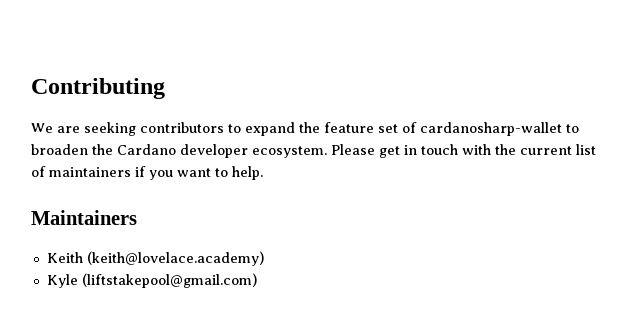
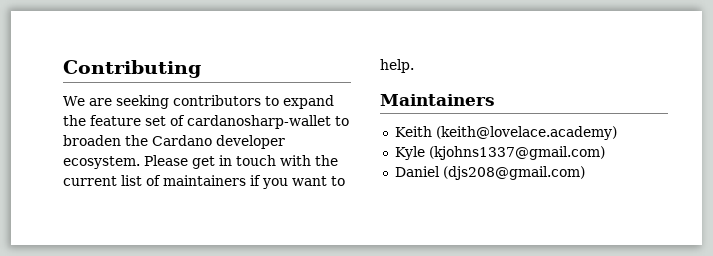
[81,273,257,288] (liftstakepool@gmail.com) -> [428,146,605,160] [394,166,585,180] (kjohns1337@gmail.com) // Daniel (djs208@gmail.com)

